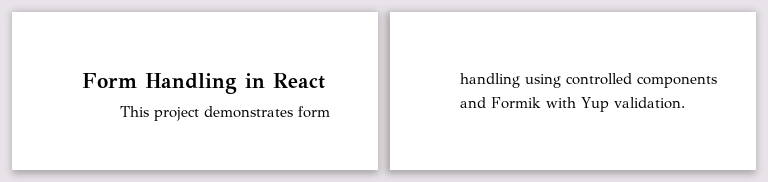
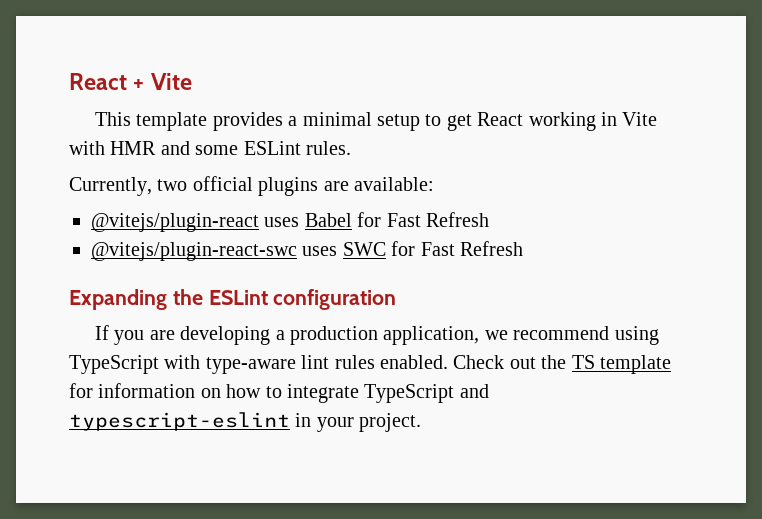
[82,73,325,94] Form Handling in React -> [69,73,192,90] React + Vite
[154,106,331,121] [460,73,717,88] [460,97,685,112] project demonstrates form handling using controlled components and Formik with Yup validation. -> [136,112,658,131] [69,141,351,155] [69,176,434,196] [91,212,489,232] [91,241,523,261] [69,289,397,310] [95,325,659,345] [69,355,671,374] [69,383,489,403] [69,412,422,432] template provides a minimal setup to get React working in Vite with HMR and some ESLint rules. // Currently, two official plugins are available: // @vitejs/plugin-react uses Babel for Fast Refresh // @vitejs/plugin-react-swc uses SWC for Fast Refresh // Expanding the ESLint configuration // If you are developing a production application, we recommend using TypeScript with type-aware lint rules enabled. Check out the TS template for information on how to integrate TypeScript and typescript-eslint in your project.

